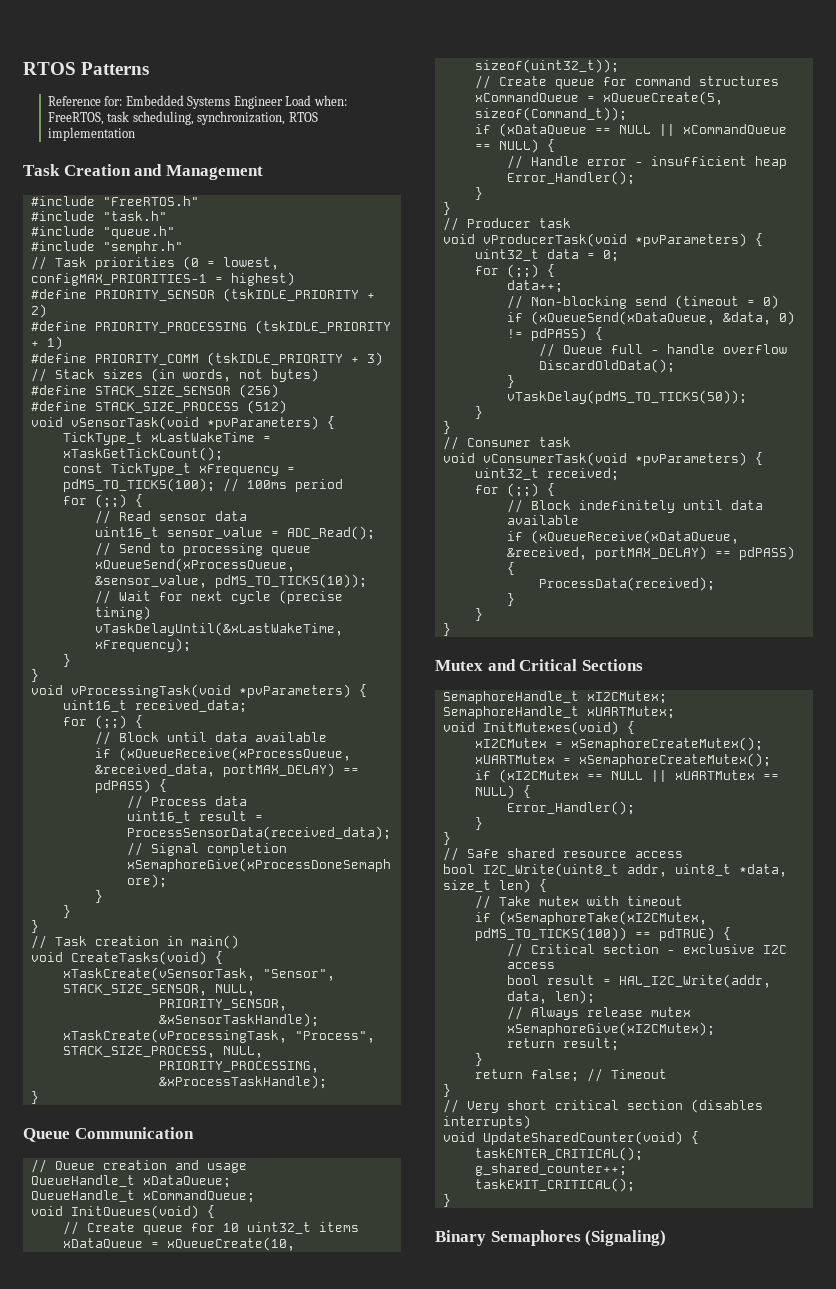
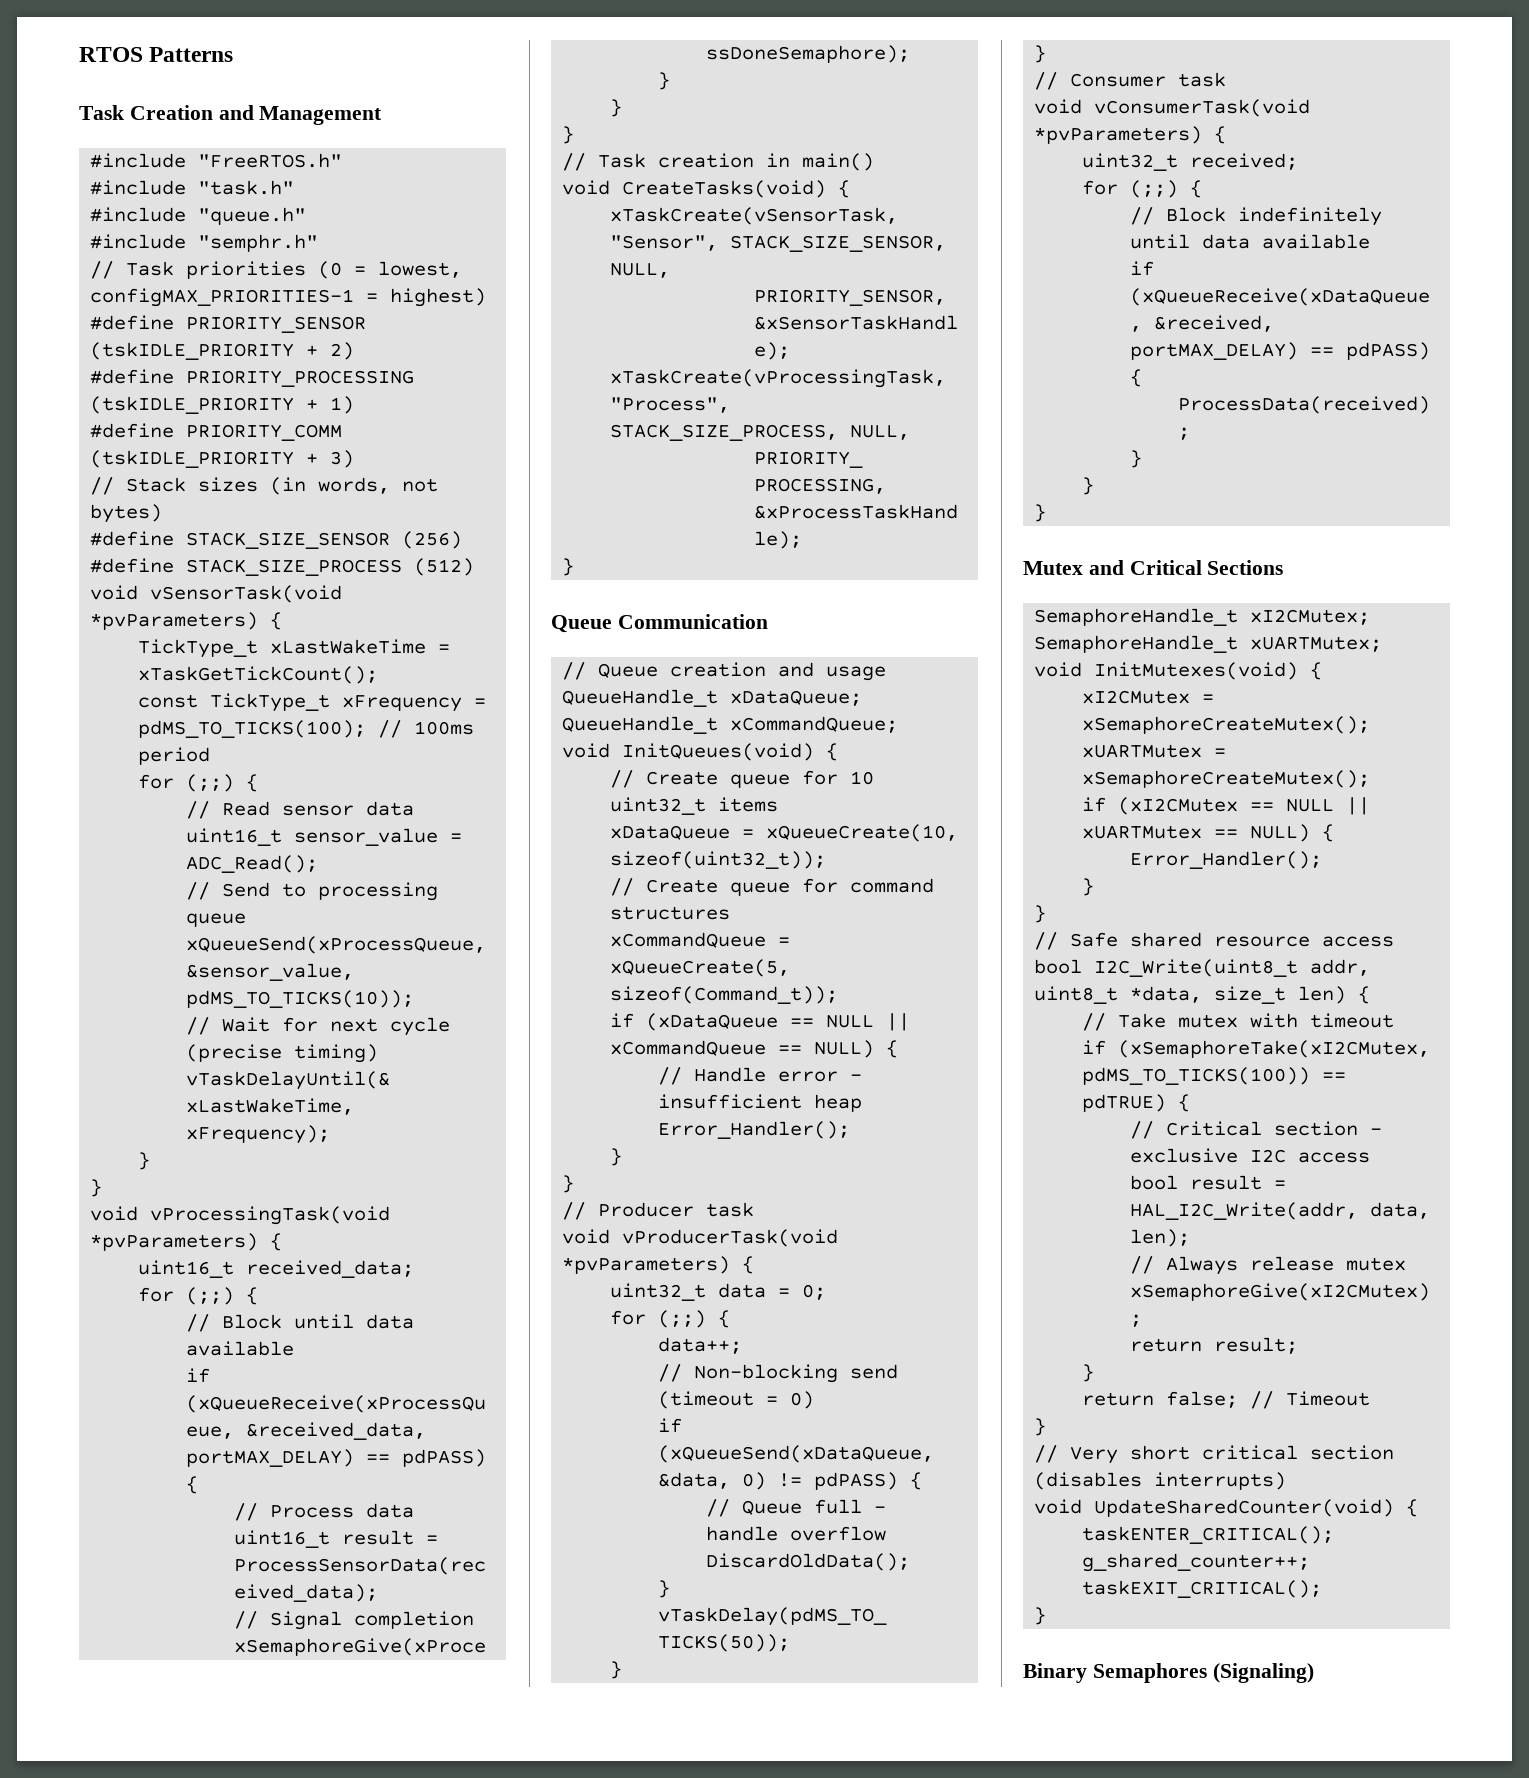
[47,95,347,109] [47,111,318,125] [47,127,135,141] // Reference for: Embedded Systems Engineer Load when: FreeRTOS, task scheduling, synchronization, RTOS implementation -> (234, 54) none

